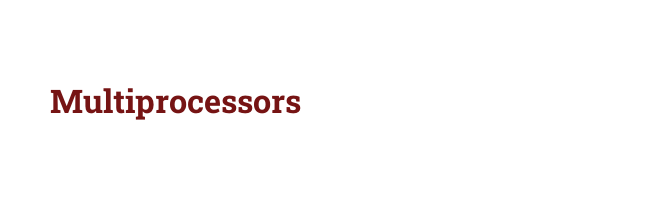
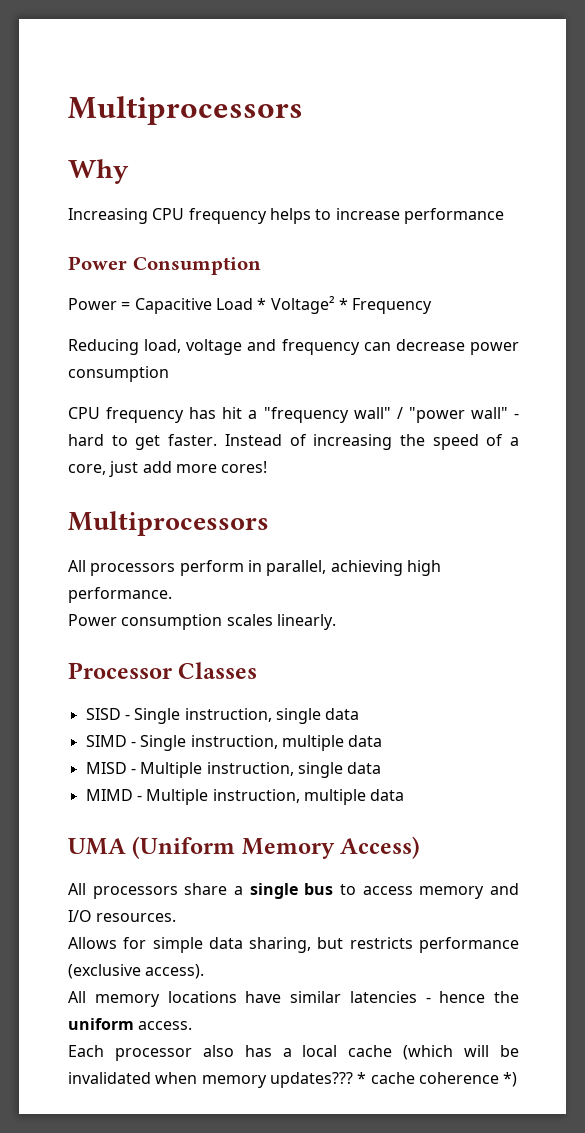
[50,88,301,120] Multiprocessors -> [68,96,303,125] [68,159,129,184] [68,208,504,224] [68,256,261,275] [68,296,433,314] [68,339,519,355] [68,366,169,382] [68,407,520,423] [68,434,519,450] [68,461,268,477] [68,511,269,536] [68,560,441,576] [68,587,172,603] [68,614,336,630] [68,662,258,679] [85,708,360,724] [85,735,383,751] [85,762,382,778] [85,789,405,805] [68,836,421,859] [68,883,519,899] [68,910,177,922] [68,937,519,953] [68,964,205,979] [68,991,519,1007] [68,1018,193,1030] [68,1045,520,1061] [68,1072,518,1088] Multiprocessors // Why // Increasing CPU frequency helps to increase performance // Power Consumption // Power = Capacitive Load * Voltage² * Frequency // Reducing load, voltage and frequency can decrease power consumption // CPU frequency has hit a "frequency wall" / "power wall" - hard to get faster. Instead of increasing the speed of a core, just add more cores! // Multiprocessors // All processors perform in parallel, achieving high performance. // Power consumption scales linearly. // Processor Classes // SISD - Single instruction, single data // SIMD - Single instruction, multiple data // MISD - Multiple instruction, single data // MIMD - Multiple instruction, multiple data // UMA (Uniform Memory Access) // All processors share a single bus to access memory and I/O resources. // Allows for simple data sharing, but restricts performance (exclusive access). // All memory locations have similar latencies - hence the uniform access. // Each processor also has a local cache (which will be invalidated when memory updates??? * cache coherence *)

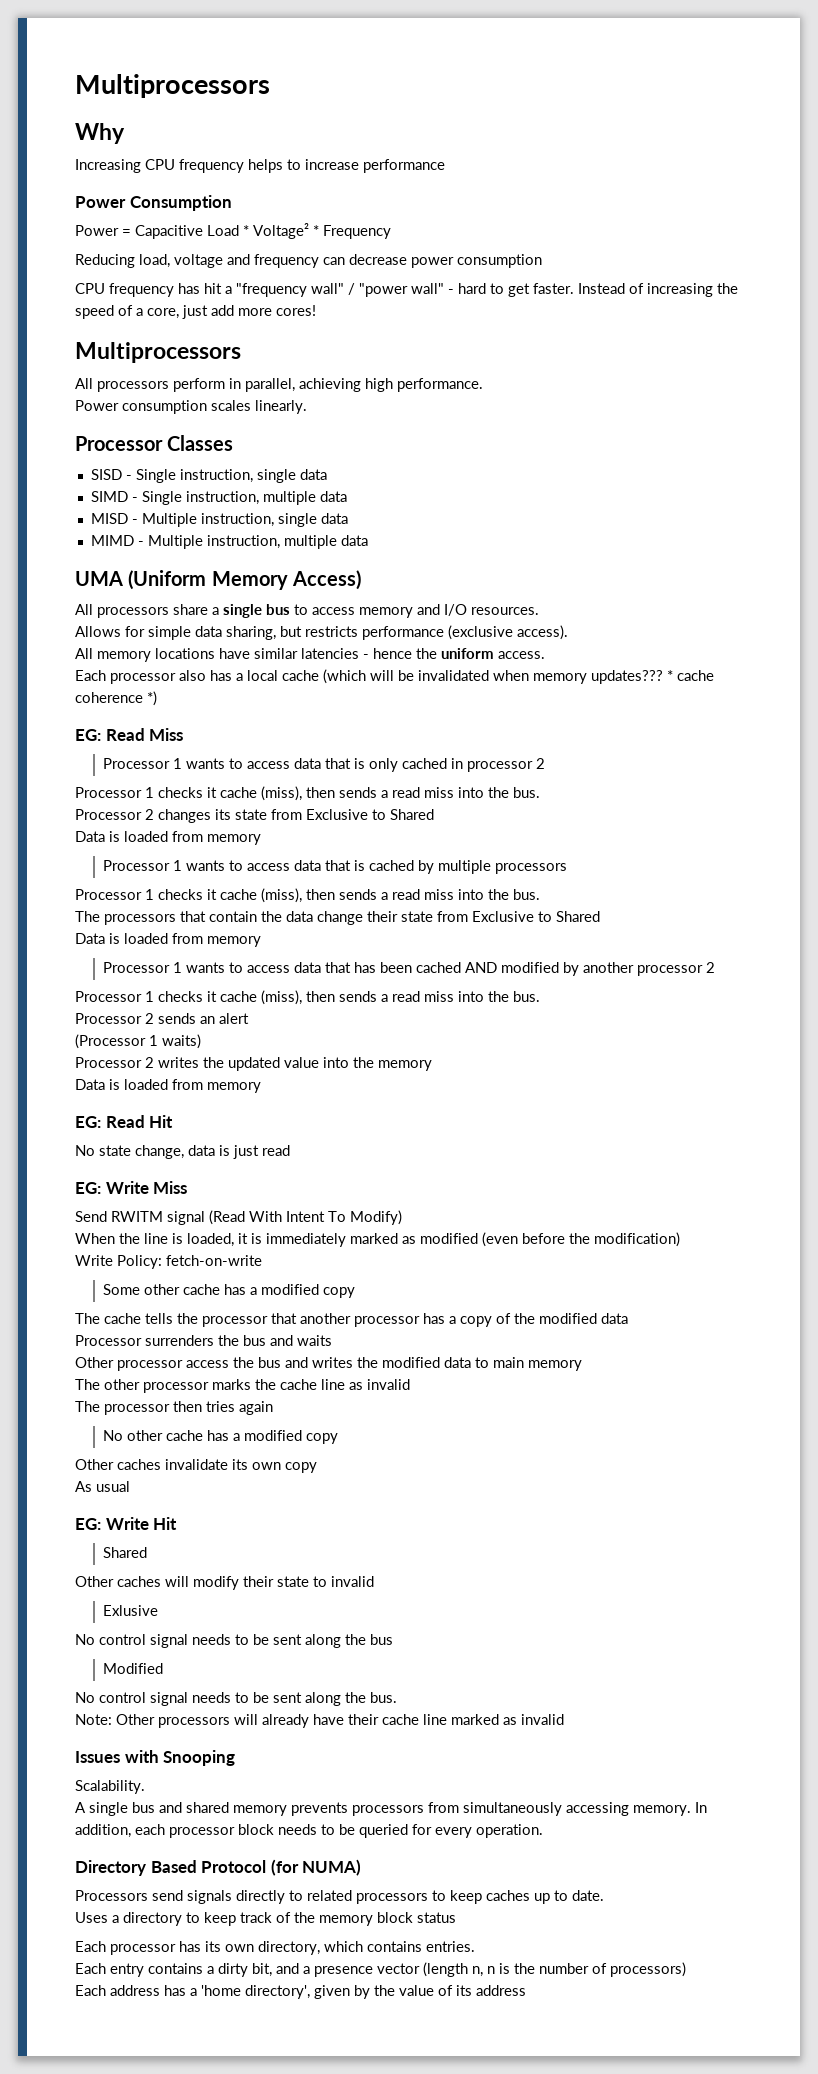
(518, 1079) none -> [75,728,184,741] [103,758,546,772] [75,786,540,801] [75,809,434,823] [75,831,261,845] [103,860,568,874] [75,888,540,903] [75,911,600,925] [75,933,261,947] [103,962,716,976] [75,990,540,1005] [75,1013,249,1024] [75,1034,201,1049] [75,1057,432,1071] [75,1079,261,1093] [75,1115,174,1128] [75,1145,290,1159] [75,1181,188,1194] [75,1210,402,1225] [75,1232,680,1247] [75,1255,262,1269] [103,1284,356,1298] [75,1313,628,1327] [75,1335,332,1346] [75,1357,582,1371] [75,1379,410,1393] [75,1401,273,1415] [103,1430,339,1444] [75,1459,317,1473] [75,1481,130,1492] [75,1517,178,1530] [103,1547,148,1558] [75,1576,374,1590] [103,1605,159,1616] [75,1634,393,1648] [103,1663,164,1674] [75,1692,397,1706] [75,1714,564,1728] [75,1750,236,1766] [75,1780,145,1794] [75,1802,707,1816] [75,1824,543,1838] [75,1859,362,1876] [75,1890,604,1904] [75,1912,456,1926] [75,1941,475,1955] [75,1962,686,1977] [75,1985,526,1999] // EG: Read Miss // Processor 1 wants to access data that is only cached in processor 2 // Processor 1 checks it cache (miss), then sends a read miss into the bus. // Processor 2 changes its state from Exclusive to Shared // Data is loaded from memory // Processor 1 wants to access data that is cached by multiple processors // Processor 1 checks it cache (miss), then sends a read miss into the bus. // The processors that contain the data change their state from Exclusive to Shared // Data is loaded from memory // Processor 1 wants to access data that has been cached AND modified by another processor 2 // Processor 1 checks it cache (miss), then sends a read miss into the bus. // Processor 2 sends an alert // (Processor 1 waits) // Processor 2 writes the updated value into the memory // Data is loaded from memory // EG: Read Hit // No state change, data is just read // EG: Write Miss // Send RWITM signal (Read With Intent To Modify) // When the line is loaded, it is immediately marked as modified (even before the modification) // Write Policy: fetch-on-write // Some other cache has a modified copy // The cache tells the processor that another processor has a copy of the modified data // Processor surrenders the bus and waits // Other processor access the bus and writes the modified data to main memory // The other processor marks the cache line as invalid // The processor then tries again // No other cache has a modified copy // Other caches invalidate its own copy // As usual // EG: Write Hit // Shared // Other caches will modify their state to invalid // Exlusive // No control signal needs to be sent along the bus // Modified // No control signal needs to be sent along the bus. // Note: Other processors will already have their cache line marked as invalid // Issues with Snooping // Scalability. // A single bus and shared memory prevents processors from simultaneously accessing memory. In addition, each processor block needs to be queried for every operation. // Directory Based Protocol (for NUMA) // Processors send signals directly to related processors to keep caches up to date. // Uses a directory to keep track of the memory block status // Each processor has its own directory, which contains entries. // Each entry contains a dirty bit, and a presence vector (length n, n is the number of processors) // Each address has a 'home directory', given by the value of its address

